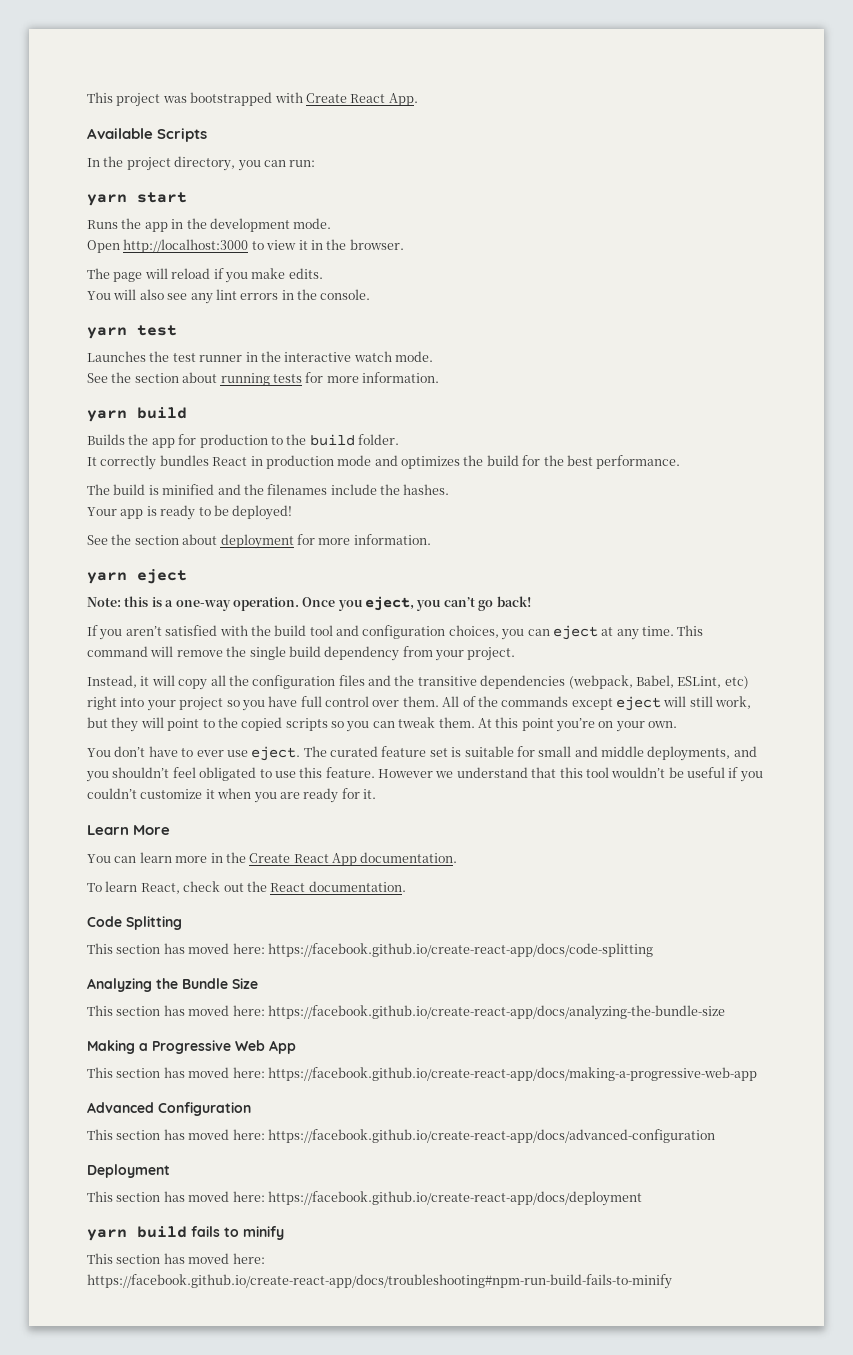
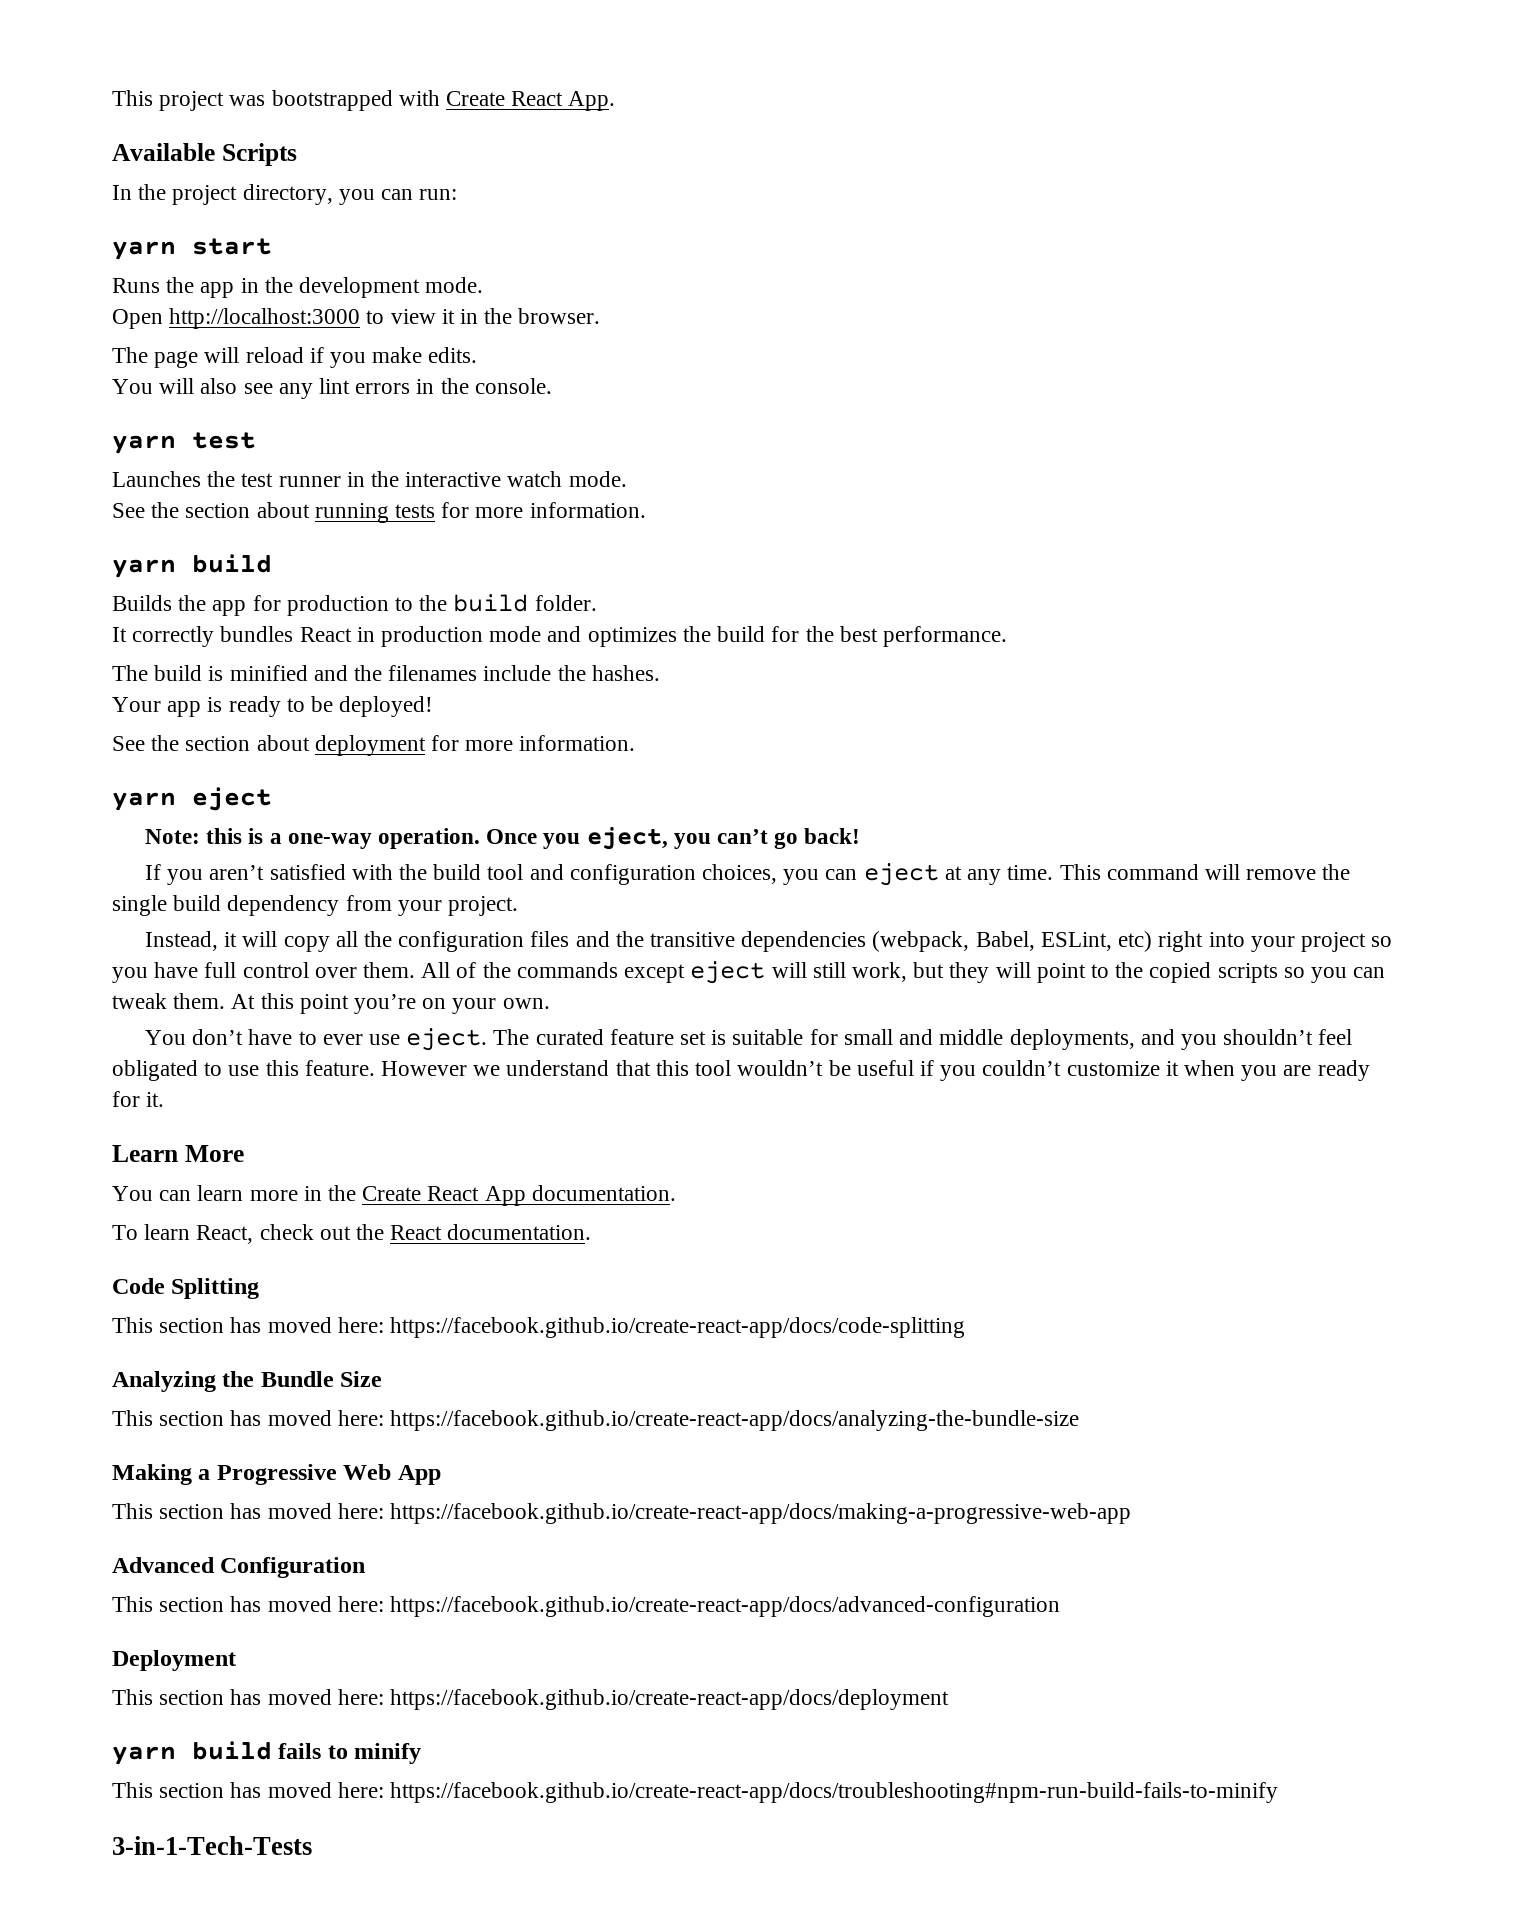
(672, 1281) none -> [112,1836,312,1855] // 3-in-1-Tech-Tests

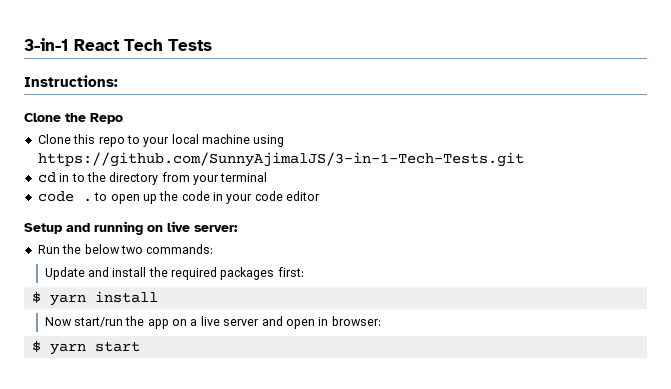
[112,90,616,111] [112,143,297,166] [112,184,458,205] [112,238,272,260] [112,277,484,298] [112,308,601,329] [112,347,478,368] [112,378,552,399] [112,432,256,454] [112,471,627,487] [112,502,646,523] [112,554,272,578] [112,594,597,616] [112,626,1007,647] [112,665,660,681] [112,696,434,717] [112,735,636,756] [112,787,272,811] [144,827,861,850] [144,863,1351,886] [112,895,519,916] [144,931,1393,952] [112,961,1386,984] [112,993,550,1014] [144,1028,1353,1051] [112,1060,1370,1081] [112,1091,165,1107] [112,1145,244,1162] [112,1185,676,1206] [112,1224,592,1244] [112,1278,260,1299] [112,1317,966,1338] [112,1371,383,1392] [112,1410,1080,1431] [112,1464,441,1485] [112,1503,1132,1524] [112,1557,366,1578] [112,1596,1061,1617] [112,1650,236,1671] [112,1689,950,1710] [112,1741,422,1765] [112,1782,1279,1803] [112,1836,312,1855] This project was bootstrapped with Create React App. // Available Scripts // In the project directory, you can run: // yarn start // Runs the app in the development mode. // Open http://localhost:3000 to view it in the browser. // The page will reload if you make edits. // You will also see any lint errors in the console. // yarn test // Launches the test runner in the interactive watch mode. // See the section about running tests for more information. // yarn build // Builds the app for production to the build folder. // It correctly bundles React in production mode and optimizes the build for the best performance. // The build is minified and the filenames include the hashes. // Your app is ready to be deployed! // See the section about deployment for more information. // yarn eject // Note: this is a one-way operation. Once you eject, you can’t go back! // If you aren’t satisfied with the build tool and configuration choices, you can eject at any time. This command will remove the single build dependency from your project. // Instead, it will copy all the configuration files and the transitive dependencies (webpack, Babel, ESLint, etc) right into your project so you have full control over them. All of the commands except eject will still work, but they will point to the copied scripts so you can tweak them. At this point you’re on your own. // You don’t have to ever use eject. The curated feature set is suitable for small and middle deployments, and you shouldn’t feel obligated to use this feature. However we understand that this tool wouldn’t be useful if you couldn’t customize it when you are ready for it. // Learn More // You can learn more in the Create React App documentation. // To learn React, check out the React documentation. // Code Splitting // This section has moved here: https://facebook.github.io/create-react-app/docs/code-splitting // Analyzing the Bundle Size // This section has moved here: https://facebook.github.io/create-react-app/docs/analyzing-the-bundle-size // Making a Progressive Web App // This section has moved here: https://facebook.github.io/create-react-app/docs/making-a-progressive-web-app // Advanced Configuration // This section has moved here: https://facebook.github.io/create-react-app/docs/advanced-configuration // Deployment // This section has moved here: https://facebook.github.io/create-react-app/docs/deployment // yarn build fails to minify // This section has moved here: https://facebook.github.io/create-react-app/docs/troubleshooting#npm-run-build-fails-to-minify // 3-in-1-Tech-Tests -> [24,38,212,51] [24,75,118,87] [24,113,123,124] [37,134,285,147] [37,152,524,167] [37,172,268,185] [37,191,321,204] [24,221,238,235] [37,244,214,254] [44,267,304,280] [31,291,158,306] [44,316,381,329] [31,341,140,355] 3-in-1 React Tech Tests // Instructions: // Clone the Repo // Clone this repo to your local machine using https://github.com/SunnyAjimalJS/3-in-1-Tech-Tests.git // cd in to the directory from your terminal // code . to open up the code in your code editor // Setup and running on live server: // Run the below two commands: // Update and install the required packages first: // $ yarn install // Now start/run the app on a live server and open in browser: // $ yarn start

